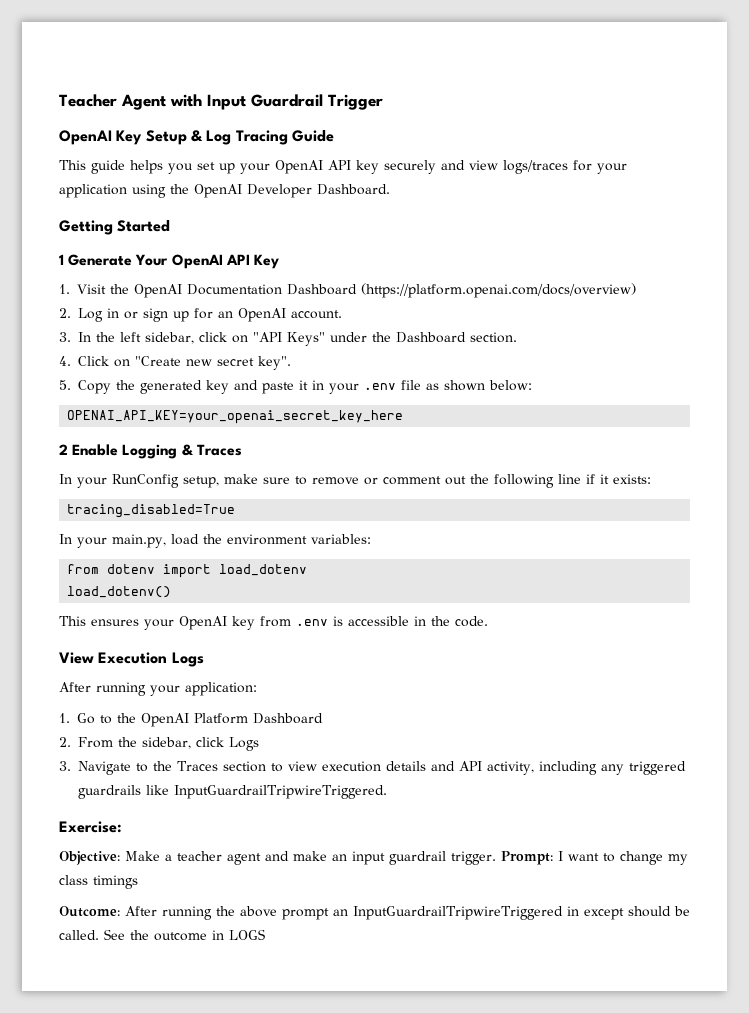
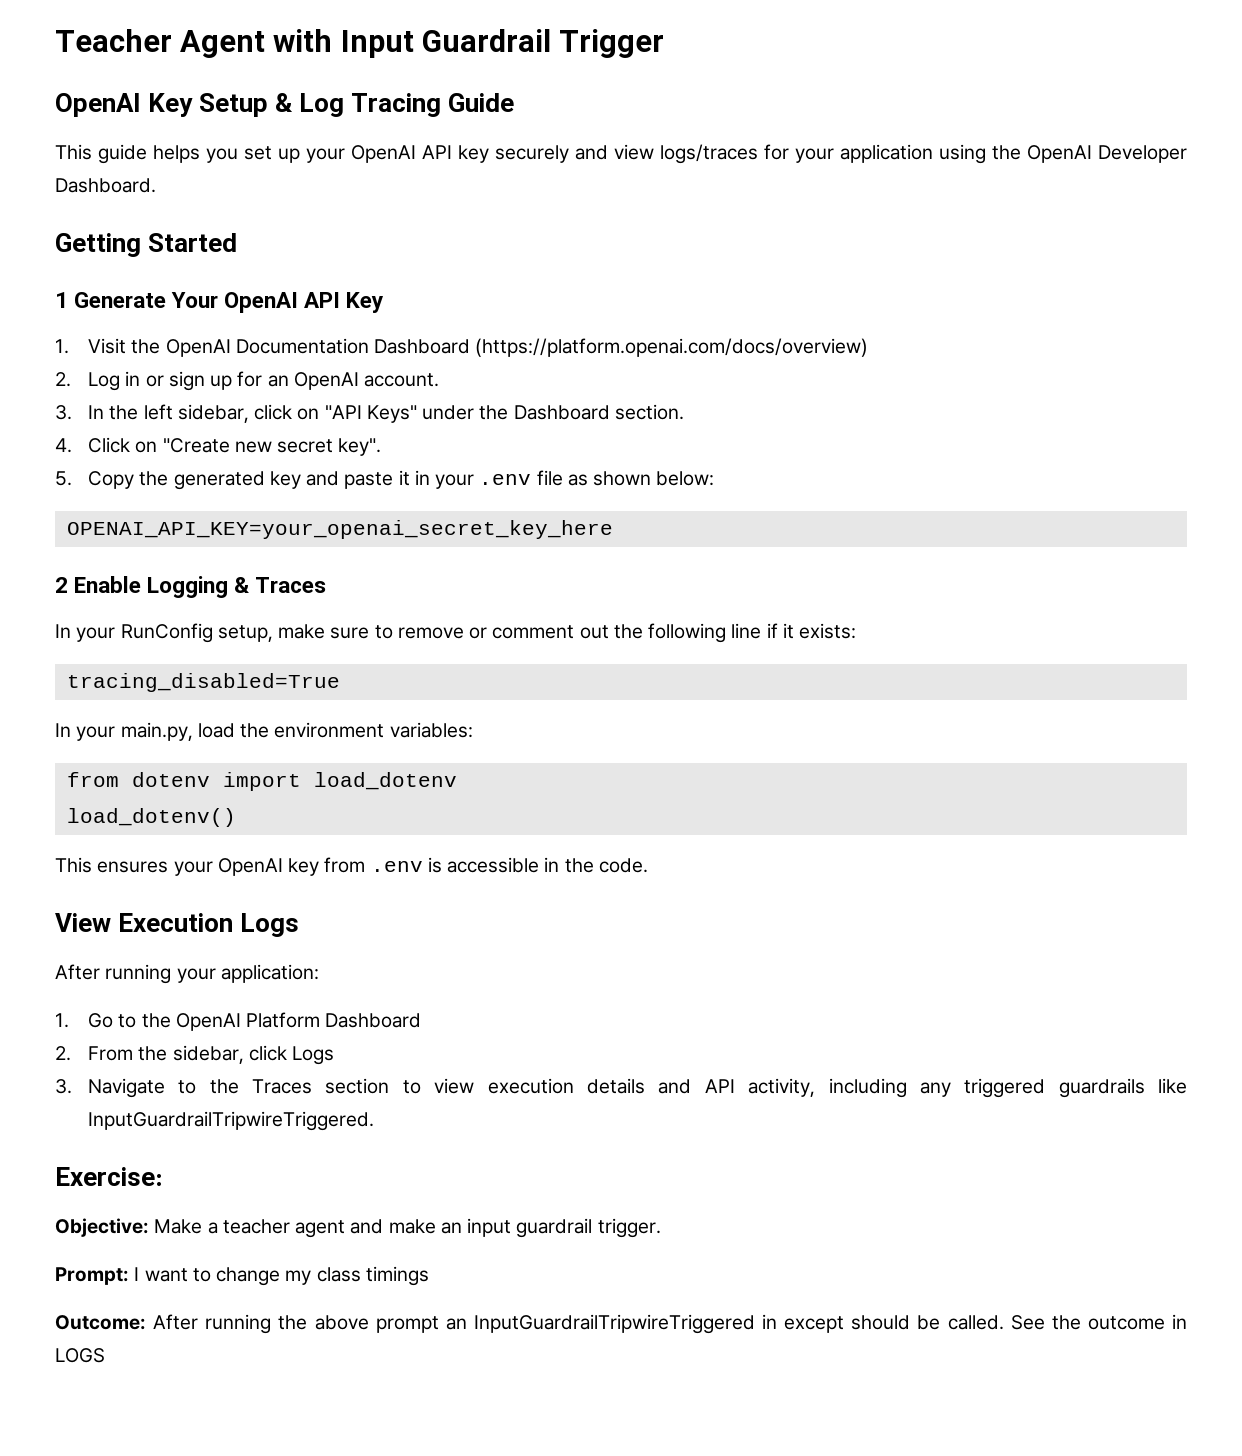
(496, 858) none -> (661, 1228) //

